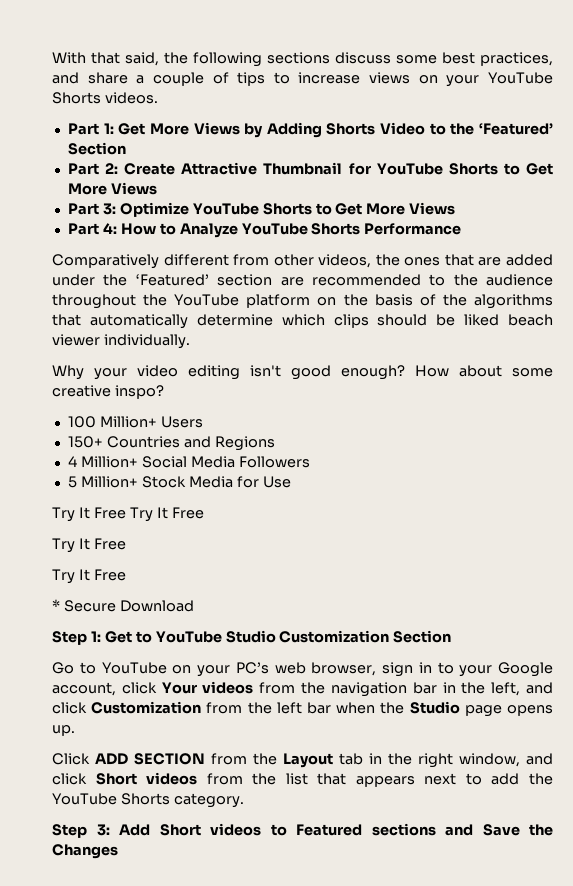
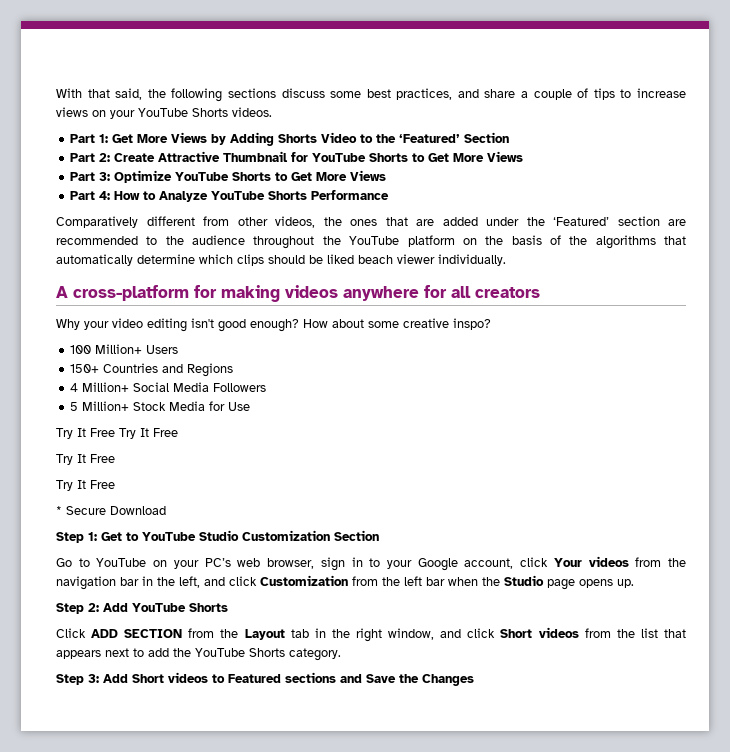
(190, 341) none -> [56,285,540,302] // A cross-platform for making videos anywhere for all creators
(75, 730) none -> [56,603,228,614] // Step 2: Add YouTube Shorts

